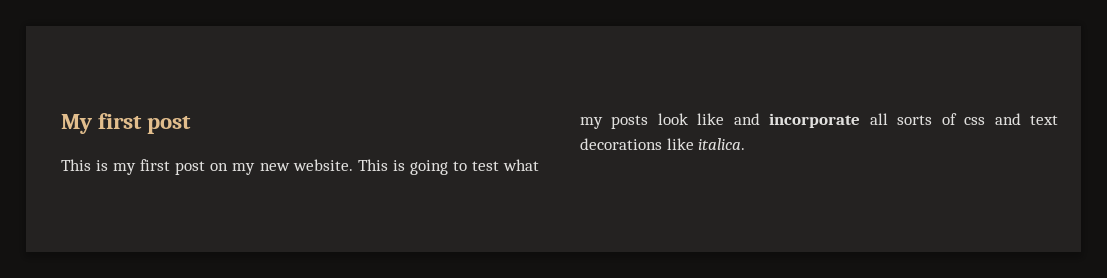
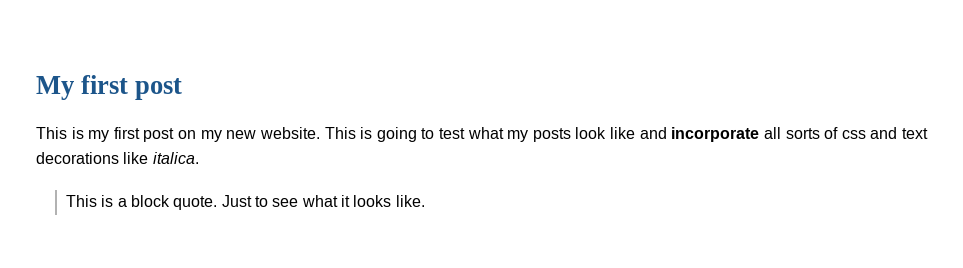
(746, 144) none -> [65,195,425,210] // This is a block quote. Just to see what it looks like.

